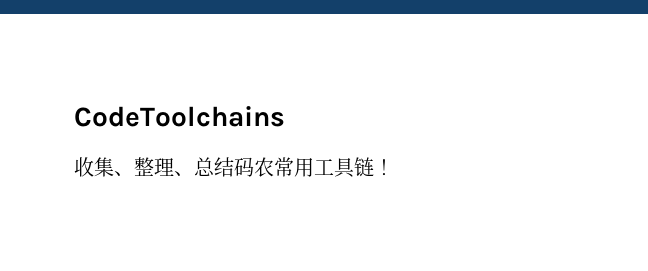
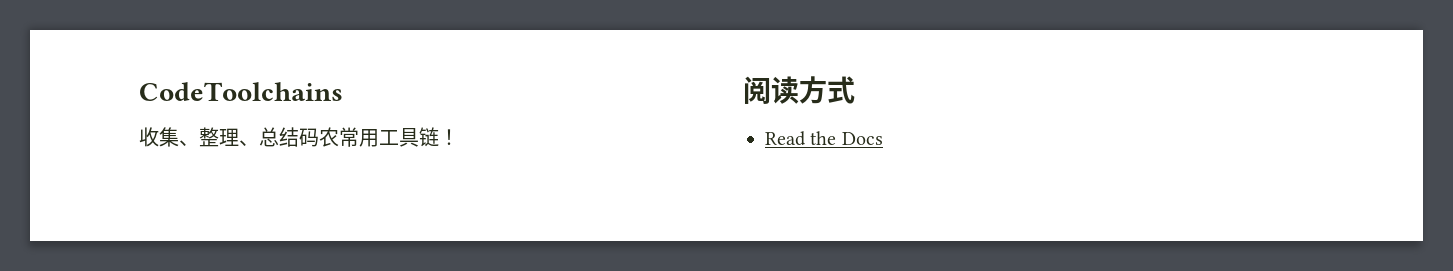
(394, 167) none -> [743,76,855,104] [765,131,883,146] // 阅读方式 // Read the Docs

